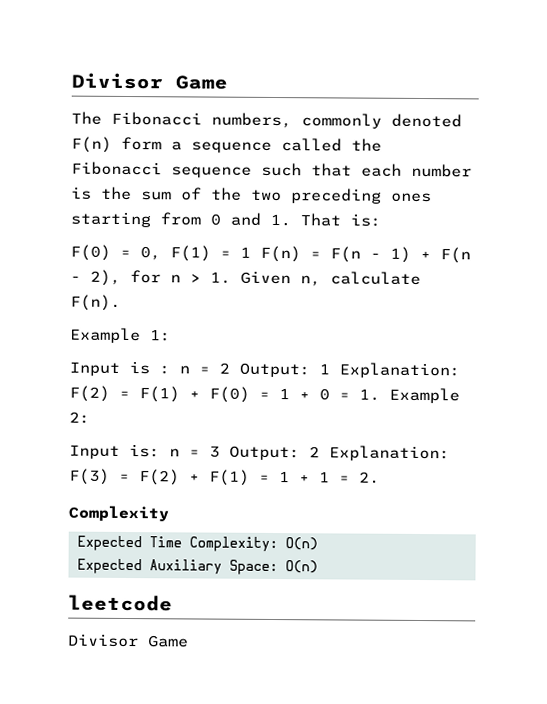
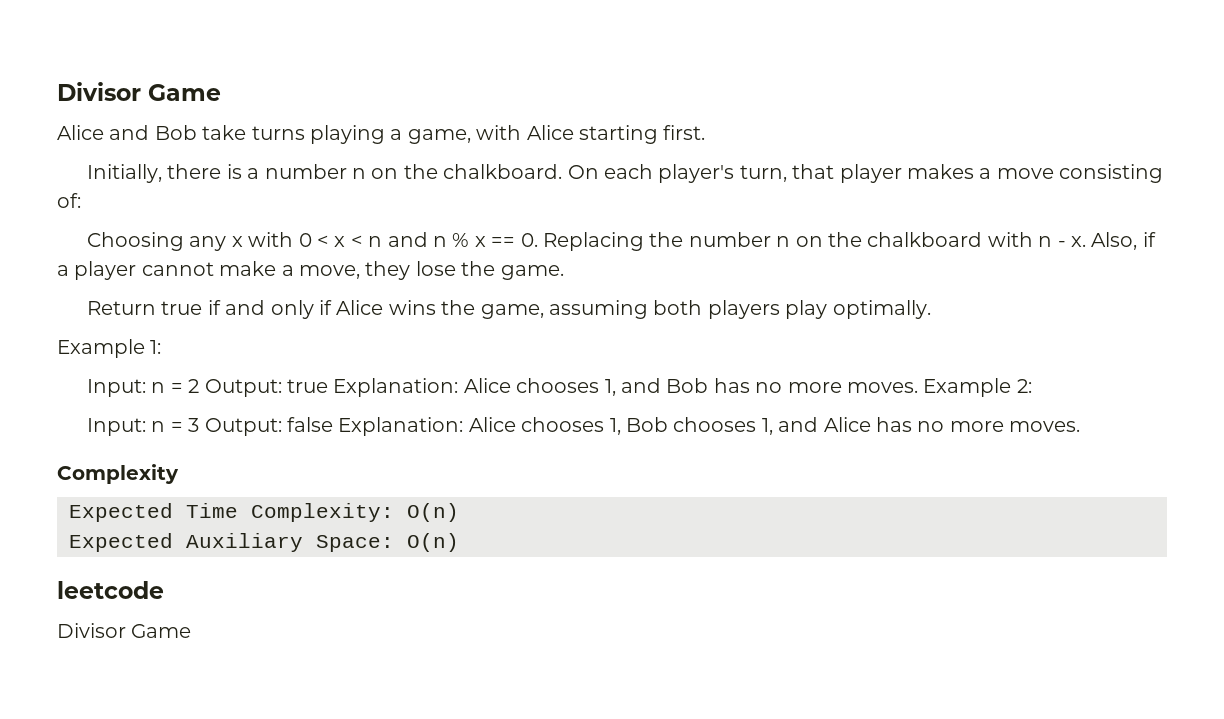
[71,111,462,129] [71,136,382,153] [71,161,472,178] [71,186,432,204] [70,211,381,228] [70,244,471,264] [70,269,421,287] [70,294,121,311] The Fibonacci numbers, commonly denoted F(n) form a sequence called the Fibonacci sequence such that each number is the sum of the two preceding ones starting from 0 and 1. That is: // F(0) = 0, F(1) = 1 F(n) = F(n - 1) + F(n - 2), for n > 1. Given n, calculate F(n). -> [57,125,706,144] [86,164,1164,183] [57,193,81,208] [86,232,1156,251] [57,261,564,280] [86,300,931,319] Alice and Bob take turns playing a game, with Alice starting first. // Initially, there is a number n on the chalkboard. On each player's turn, that player makes a move consisting of: // Choosing any x with 0 < x < n and n % x == 0. Replacing the number n on the chalkboard with n - x. Also, if a player cannot make a move, they lose the game. // Return true if and only if Alice wins the game, assuming both players play optimally.
[69,361,170,376] Input is : -> [86,379,146,397] Input:
[319,362,460,379] [69,385,380,403] 1 Explanation: F(2) = F(1) + F(0) = 1 + 0 = 1. -> [286,378,918,397] true Explanation: Alice chooses 1, and Bob has no more moves.
[69,444,160,459] Input is: -> [86,418,146,436] Input:
[309,445,450,462] [69,468,380,486] 2 Explanation: F(3) = F(2) + F(1) = 1 + 1 = 2. -> [286,417,1081,436] false Explanation: Alice chooses 1, Bob chooses 1, and Alice has no more moves.

